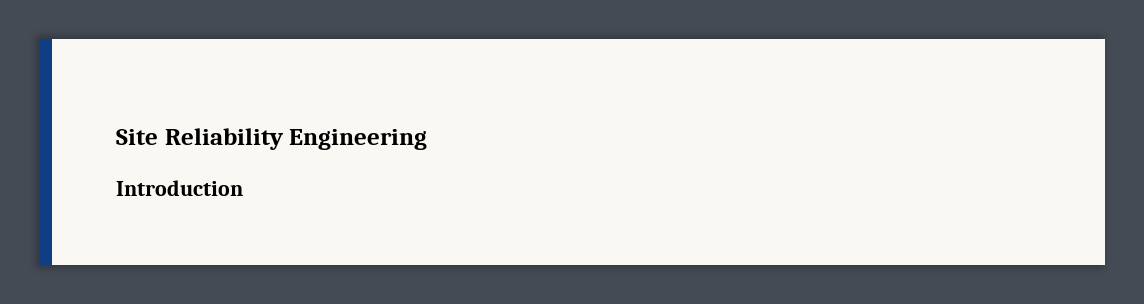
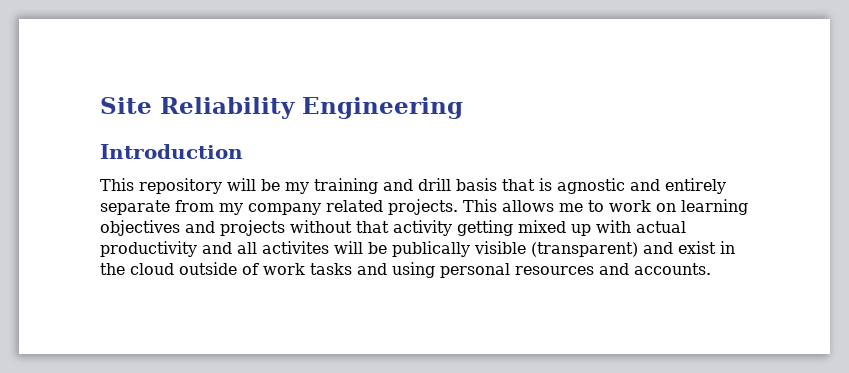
(243, 188) none -> [100,178,726,194] [100,199,748,215] [100,220,686,236] [100,241,735,257] [100,262,711,278] // This repository will be my training and drill basis that is agnostic and entirely separate from my company related projects. This allows me to work on learning objectives and projects without that activity getting mixed up with actual productivity and all activites will be publically visible (transparent) and exist in the cloud outside of work tasks and using personal resources and accounts.

